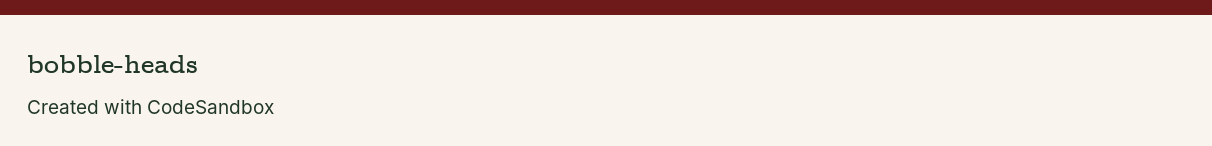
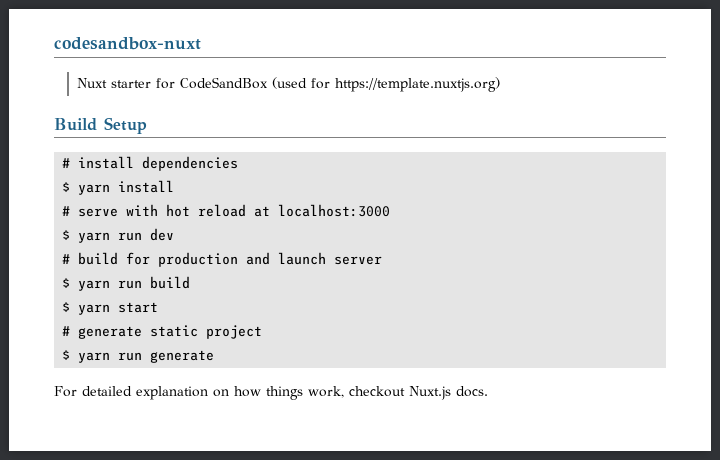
[27,55,198,73] [27,99,275,114] bobble-heads // Created with CodeSandbox -> [54,37,201,50] [76,77,500,92] [54,117,147,134] [62,156,239,171] [62,180,175,195] [62,204,391,217] [62,228,175,243] [62,252,383,267] [62,276,191,291] [62,302,159,315] [62,325,263,339] [62,350,215,363] [54,386,488,400] codesandbox-nuxt // Nuxt starter for CodeSandBox (used for https://template.nuxtjs.org) // Build Setup // # install dependencies // $ yarn install // # serve with hot reload at localhost:3000 // $ yarn run dev // # build for production and launch server // $ yarn run build // $ yarn start // # generate static project // $ yarn run generate // For detailed explanation on how things work, checkout Nuxt.js docs.

